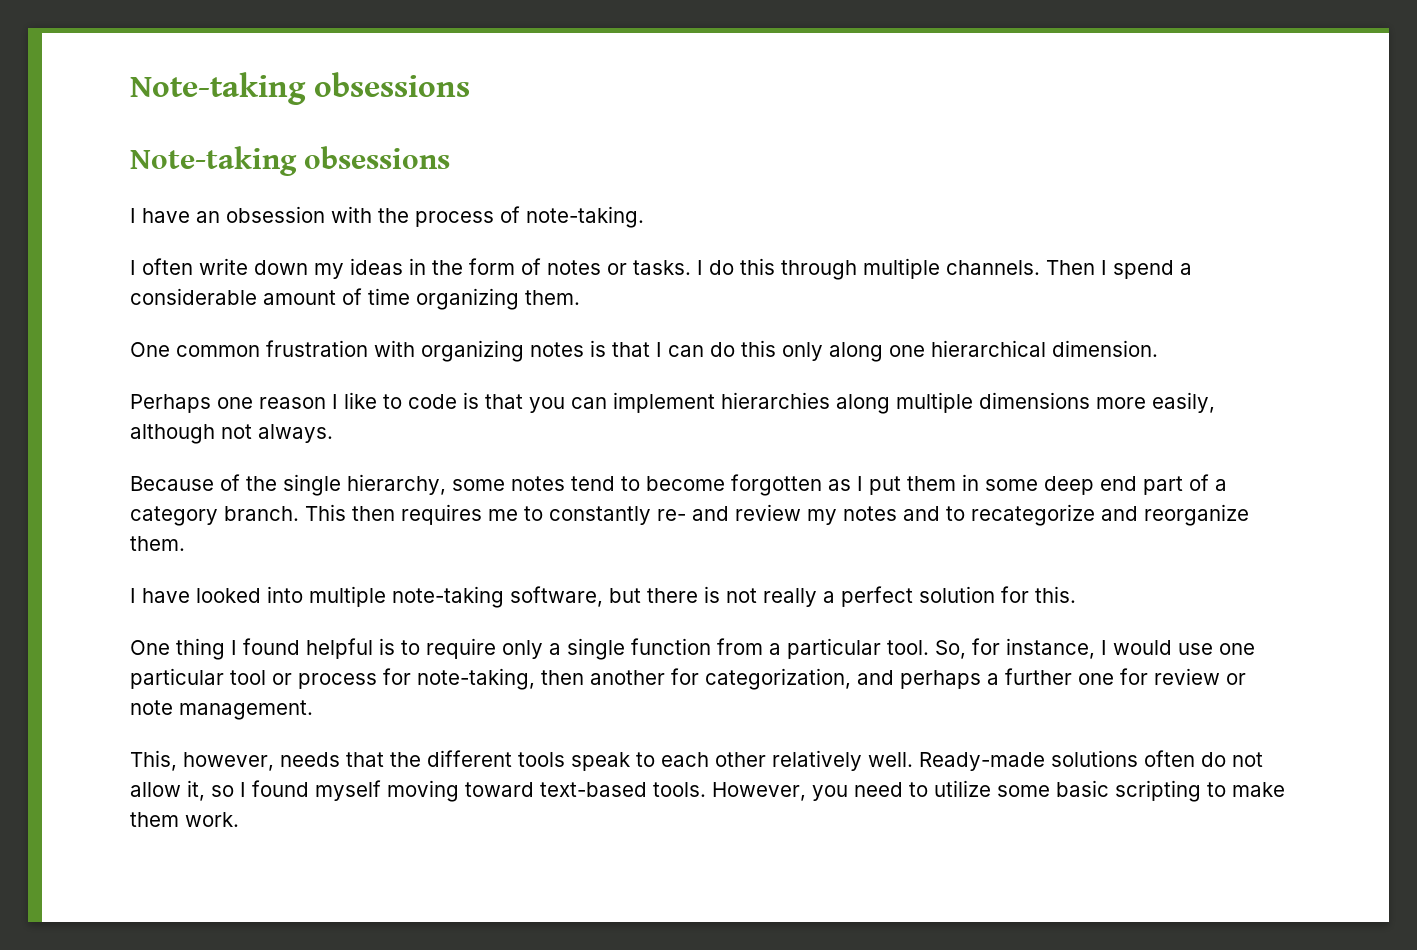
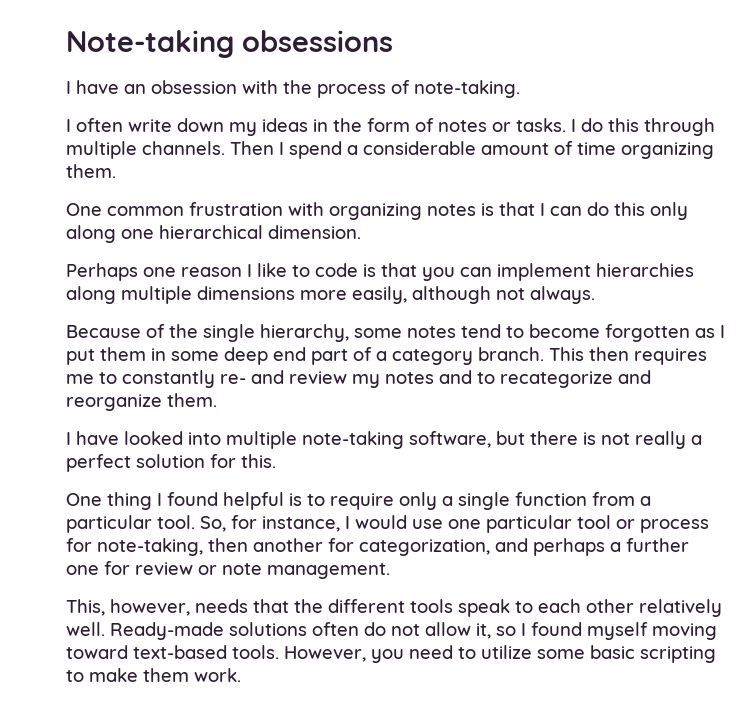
[130,72,470,105] [130,146,451,176] Note-taking obsessions // Note-taking obsessions -> [66,30,393,58] Note-taking obsessions

